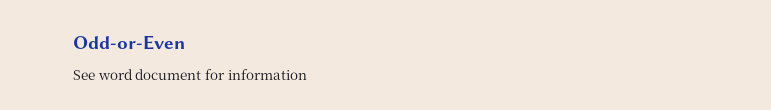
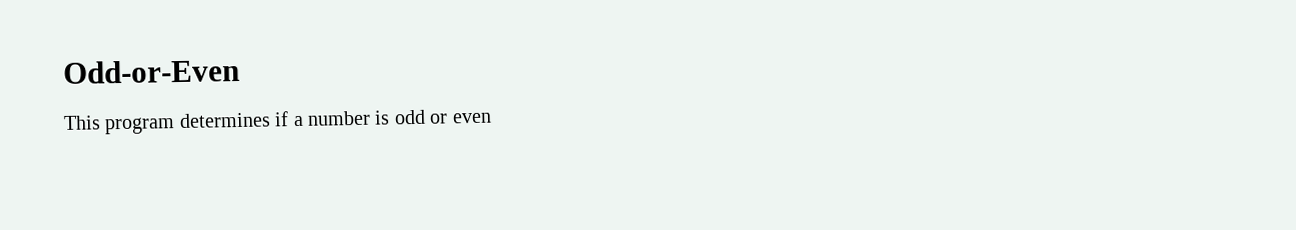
[73,69,307,80] See word document for information -> [63,109,492,135] This program determines if a number is odd or even

